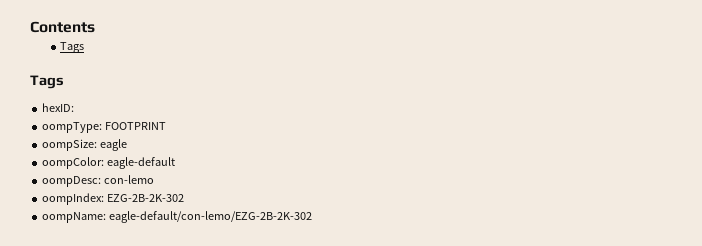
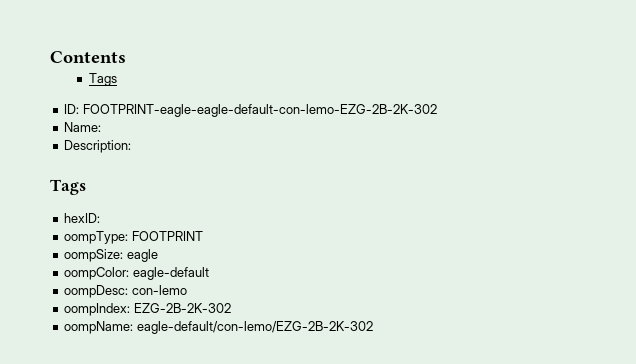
(85, 47) none -> [64,104,437,117] [64,122,102,132] [64,140,132,153] // ID: FOOTPRINT-eagle-eagle-default-con-lemo-EZG-2B-2K-302 // Name: // Description:

